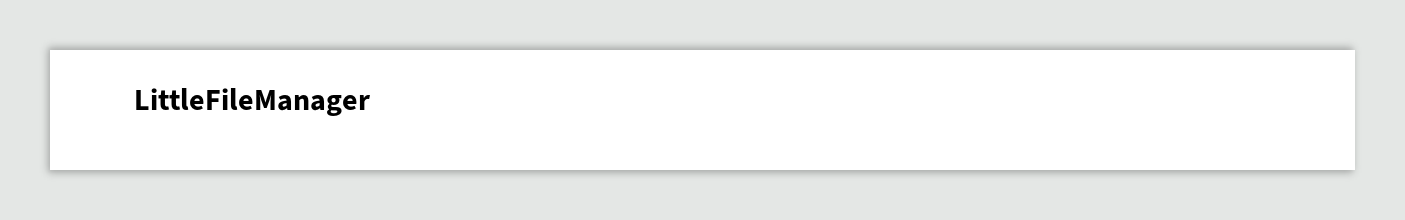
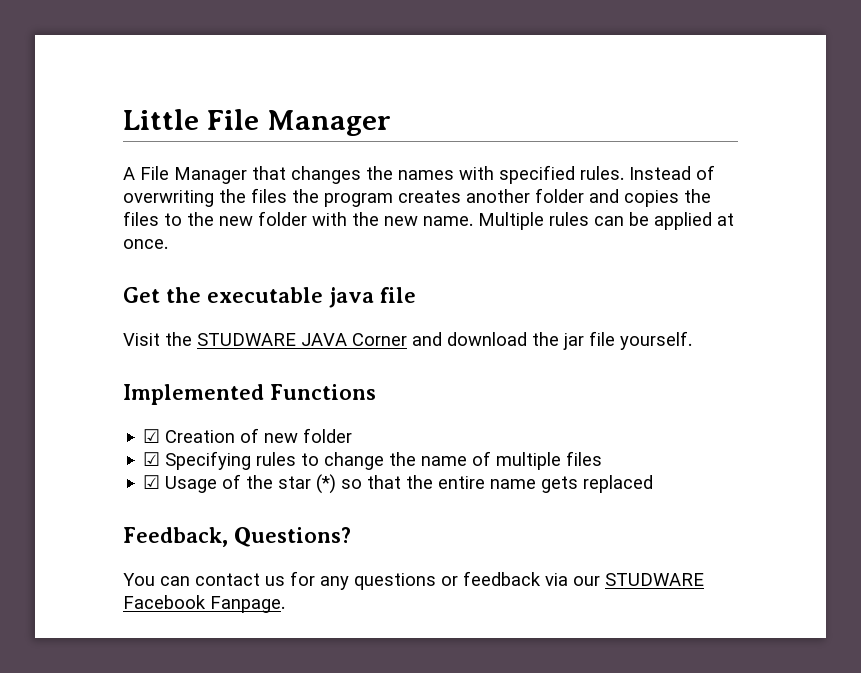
[134,88,370,116] LittleFileManager -> [123,109,391,136] [123,165,715,184] [123,188,711,207] [123,211,734,230] [123,239,168,249] [123,287,416,308] [123,331,692,350] [123,384,376,405] [143,428,353,443] [143,451,603,470] [143,474,654,494] [123,527,351,547] [123,571,704,590] [123,595,285,613] Little File Manager // A File Manager that changes the names with specified rules. Instead of overwriting the files the program creates another folder and copies the files to the new folder with the new name. Multiple rules can be applied at once. // Get the executable java file // Visit the STUDWARE JAVA Corner and download the jar file yourself. // Implemented Functions // ☑ Creation of new folder // ☑ Specifying rules to change the name of multiple files // ☑ Usage of the star (*) so that the entire name gets replaced // Feedback, Questions? // You can contact us for any questions or feedback via our STUDWARE Facebook Fanpage.

